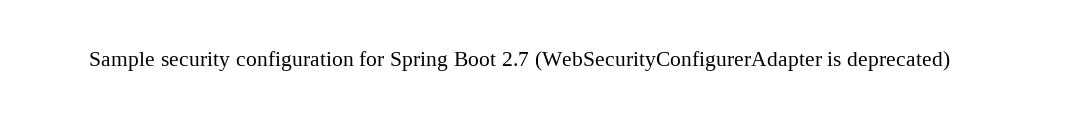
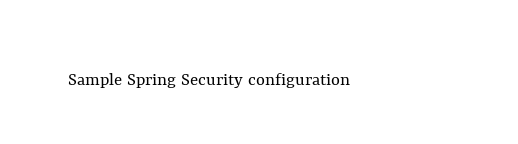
[160,51,951,71] security configuration for Spring Boot 2.7 (WebSecurityConfigurerAdapter is deprecated) -> [126,73,350,88] Spring Security configuration

